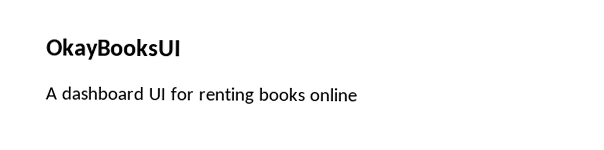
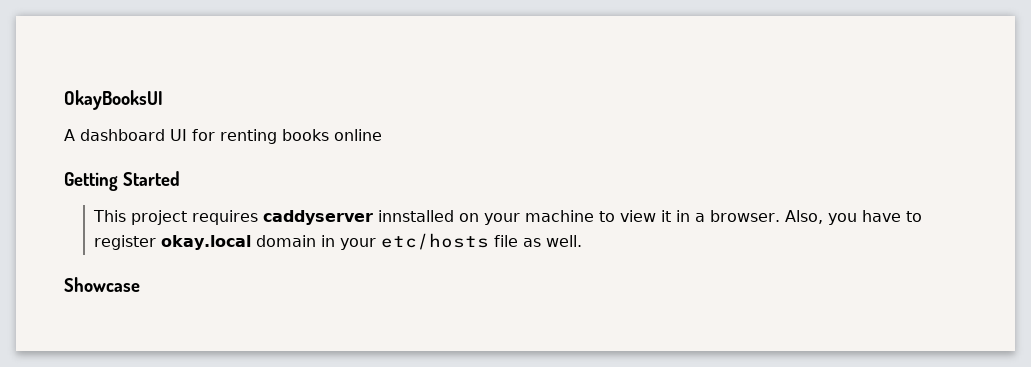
(357, 95) none -> [64,171,180,191] [92,210,922,225] [93,233,582,250] [64,277,140,292] // Getting Started // This project requires caddyserver innstalled on your machine to view it in a browser. Also, you have to register okay.local domain in your etc/hosts file as well. // Showcase

